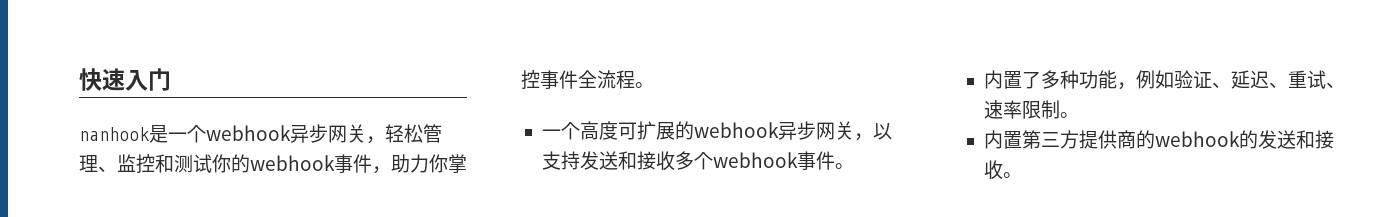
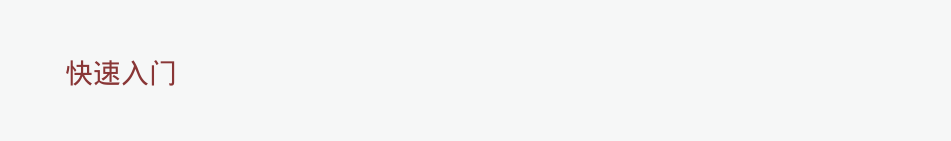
[79,124,442,144] [79,154,467,174] [521,70,654,90] [541,121,892,141] [541,151,854,171] [983,70,1345,90] [983,100,1079,119] [983,130,1334,149] [983,160,1022,180] // nanhook是一个webhook异步网关，轻松管理、监控和测试你的webhook事件，助力你掌控事件全流程。 // 一个高度可扩展的webhook异步网关，以支持发送和接收多个webhook事件。 // 内置了多种功能，例如验证、延迟、重试、速率限制。 // 内置第三方提供商的webhook的发送和接收。 -> (177, 73) none

